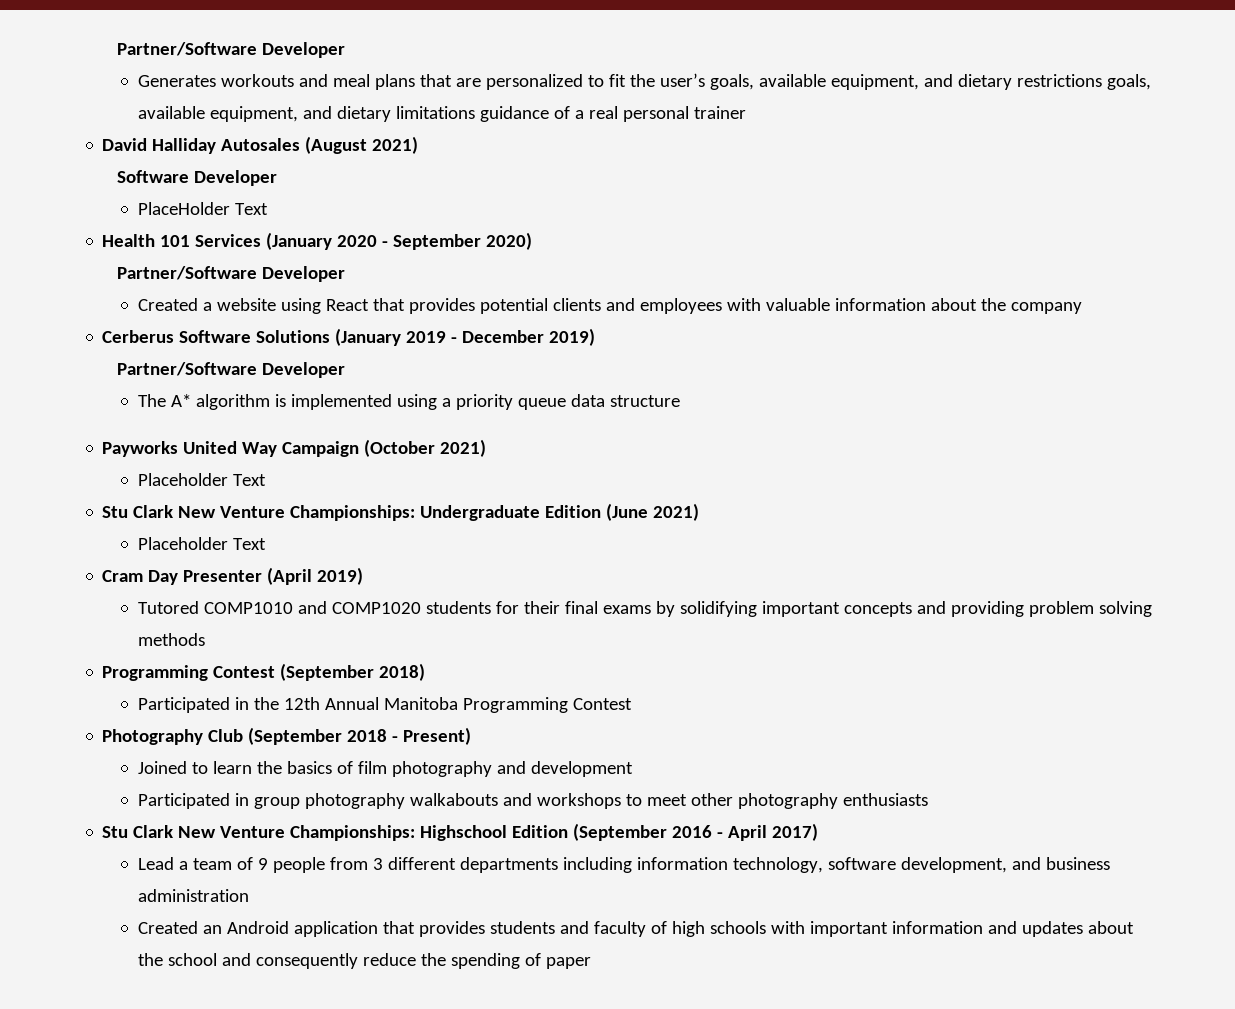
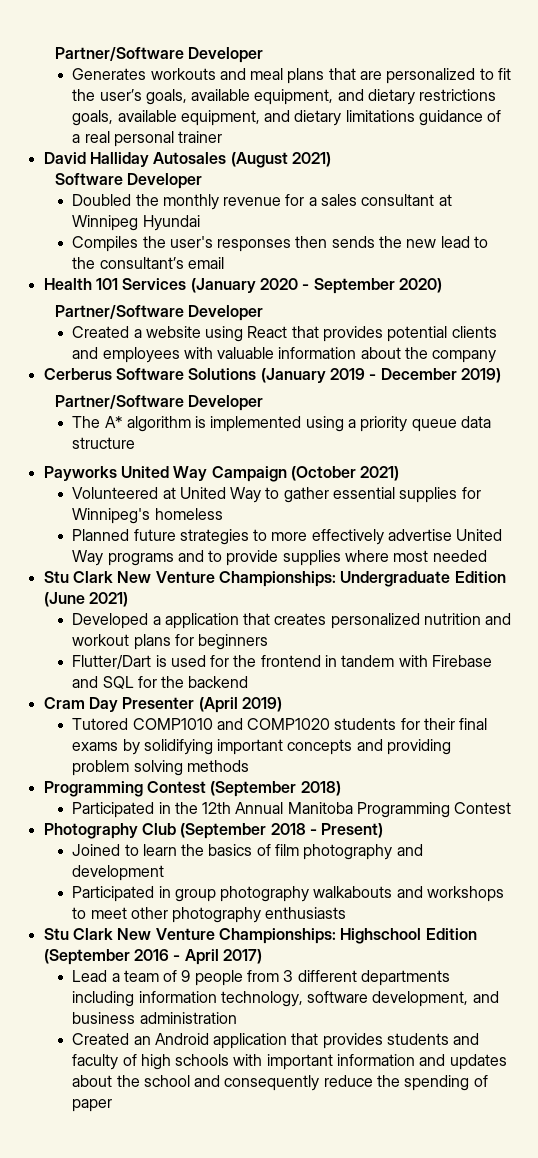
[137,202,268,215] PlaceHolder Text -> [72,194,452,210] [72,215,200,231] [72,236,489,252] [72,257,224,269] Doubled the monthly revenue for a sales consultant at Winnipeg Hyundai // Compiles the user's responses then sends the new lead to the consultant’s email
[137,473,266,486] Placeholder Text -> [72,487,481,503] [72,508,223,524] [72,529,503,545] [72,550,487,566] Volunteered at United Way to gather essential supplies for Winnipeg's homeless // Planned future strategies to more effectively advertise United Way programs and to provide supplies where most needed
[137,537,266,550] Placeholder Text -> [72,613,512,629] [72,634,269,650] [72,655,493,669] [72,676,249,689] Developed a application that creates personalized nutrition and workout plans for beginners // Flutter/Dart is used for the frontend in tandem with Firebase and SQL for the backend

